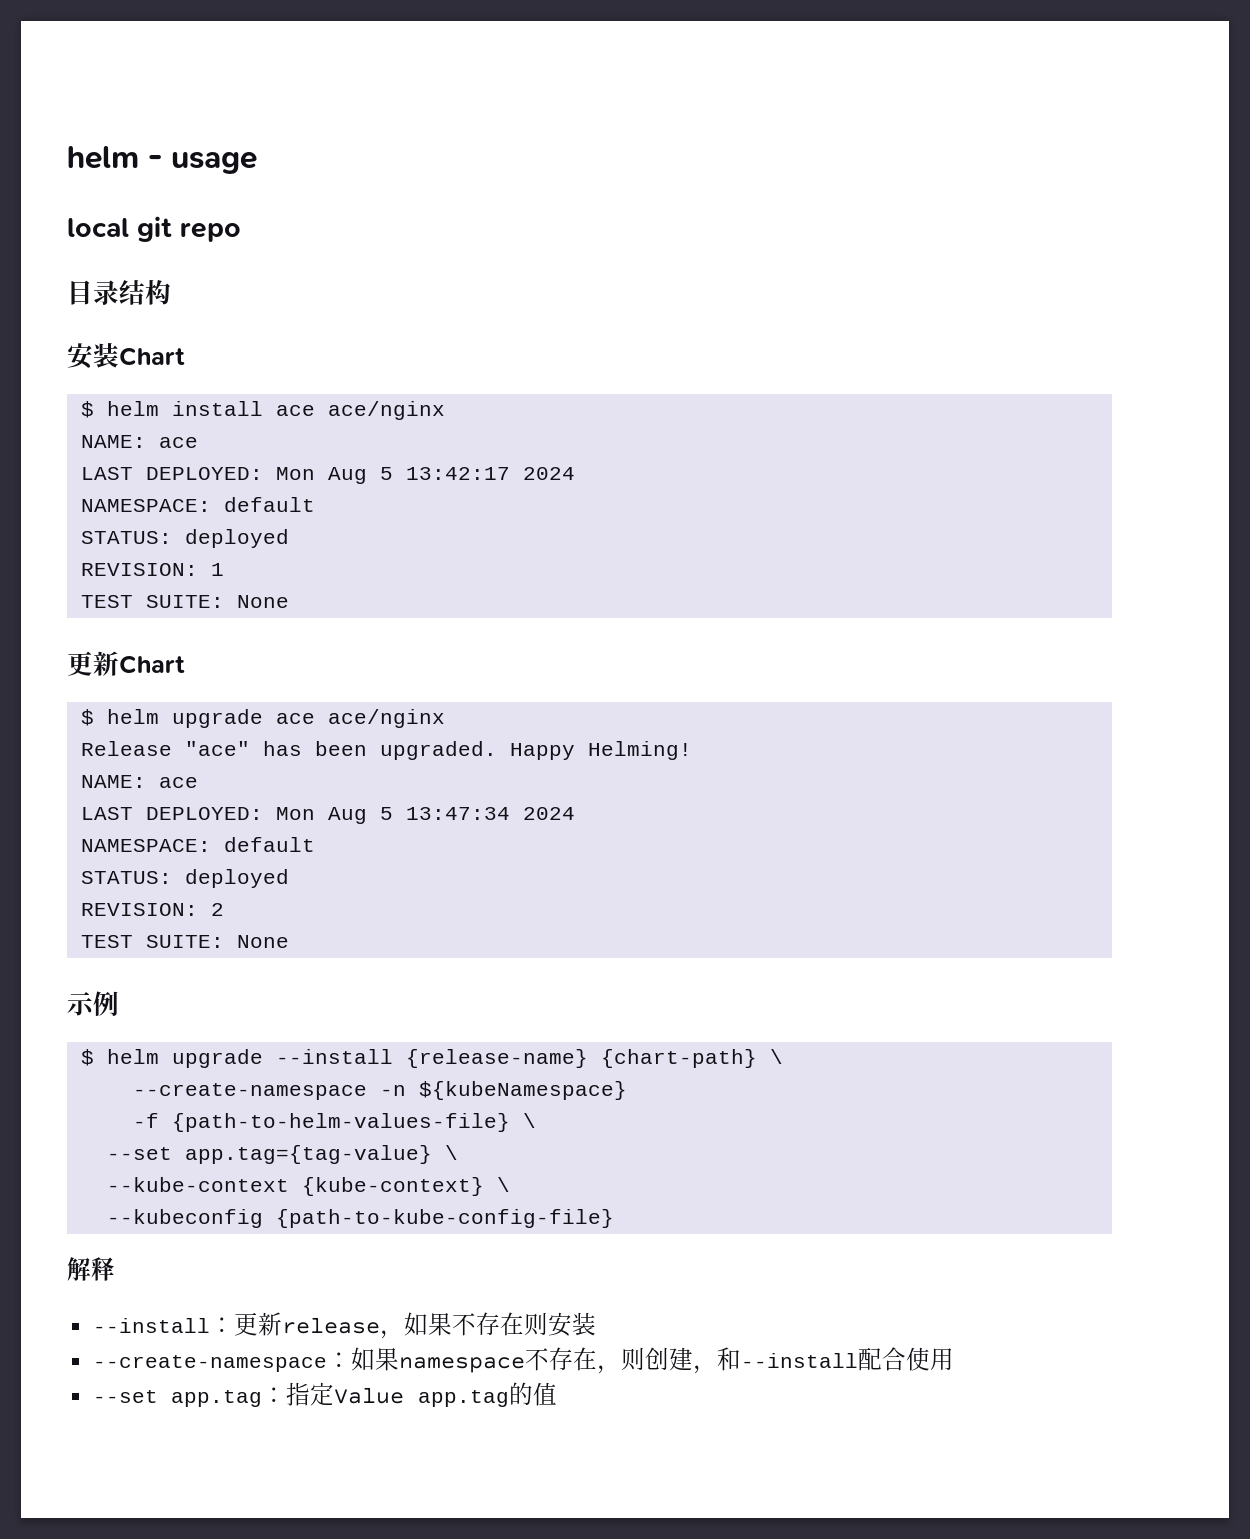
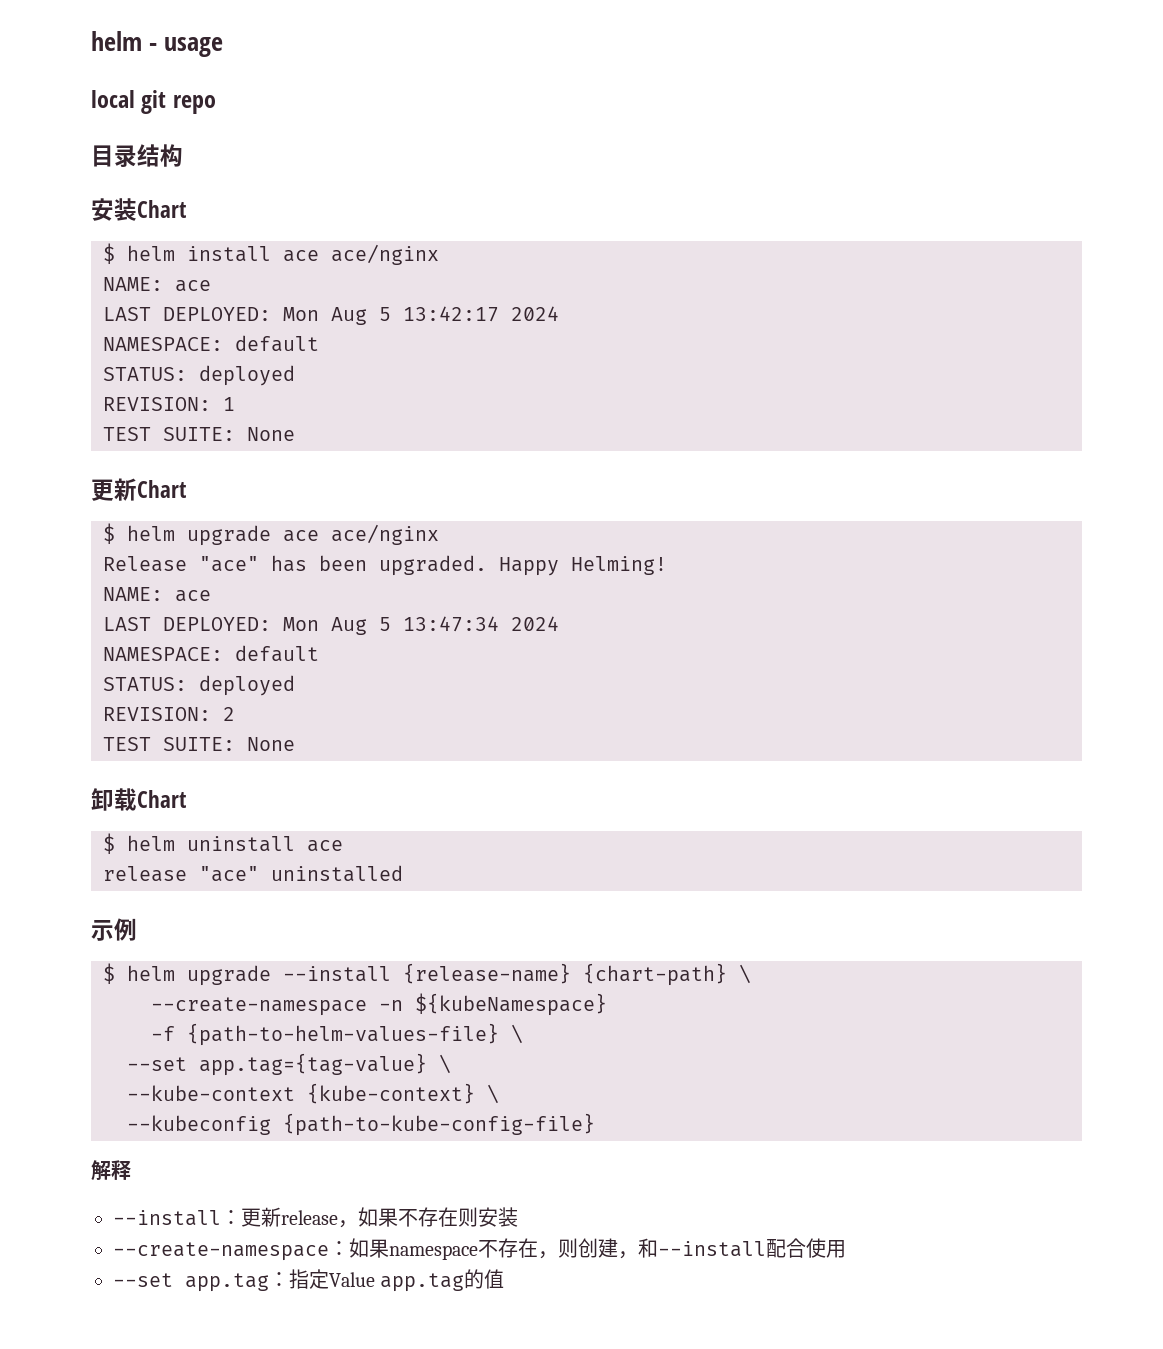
(290, 941) none -> [91,788,186,811] [103,833,343,854] [103,865,403,882] // 卸载Chart // $ helm uninstall ace // release "ace" uninstalled

